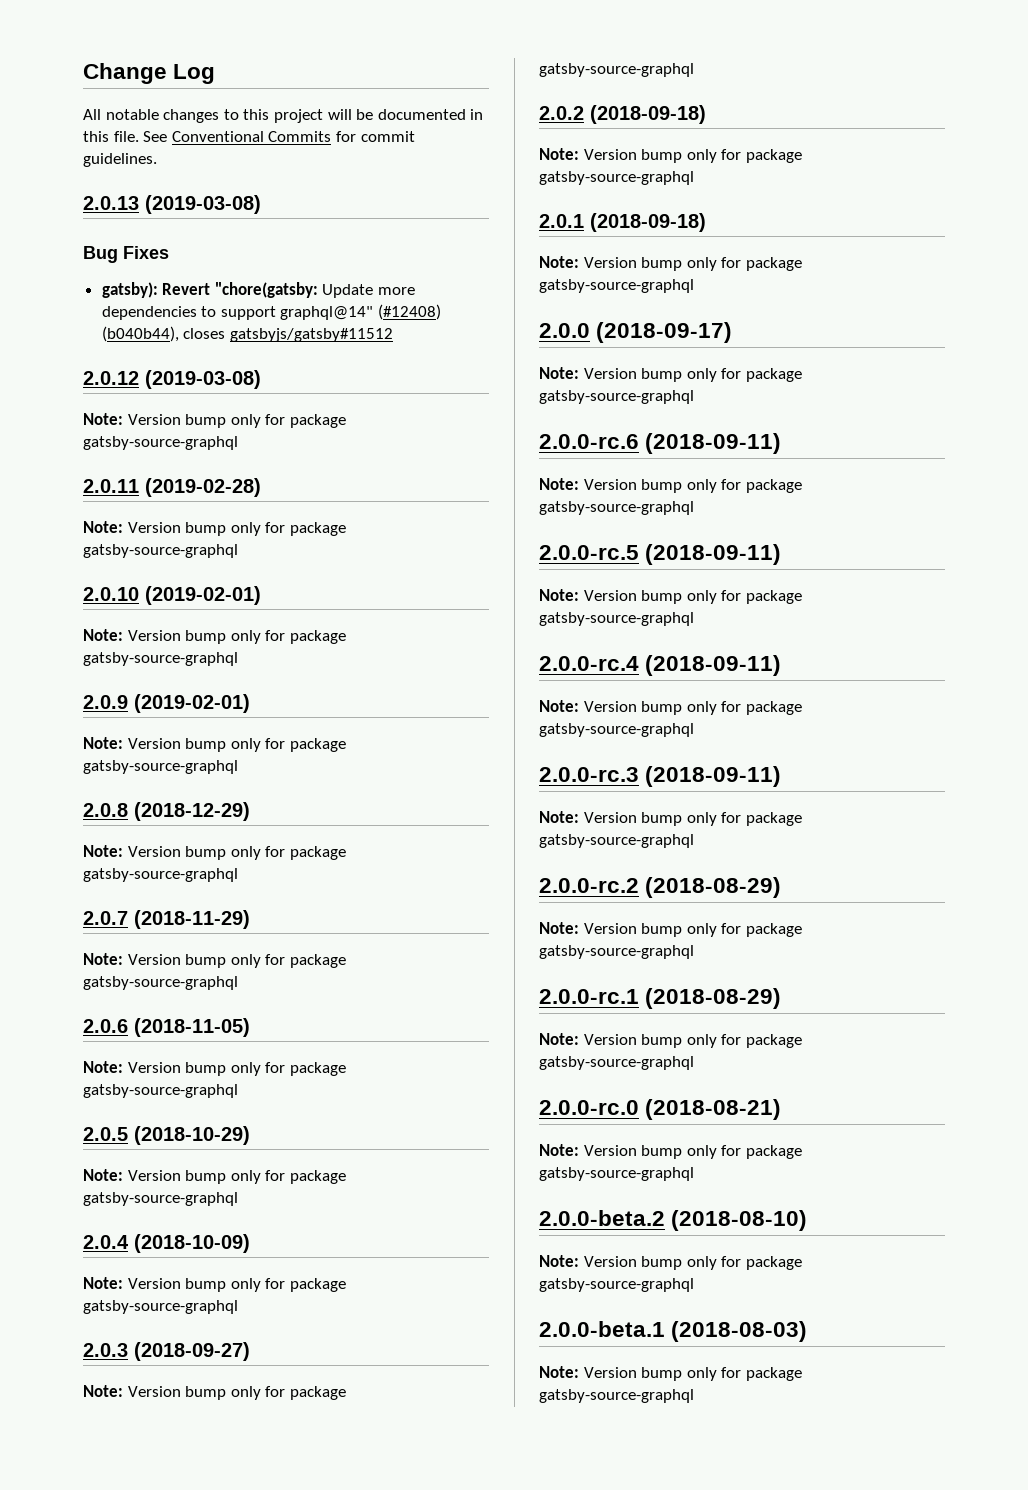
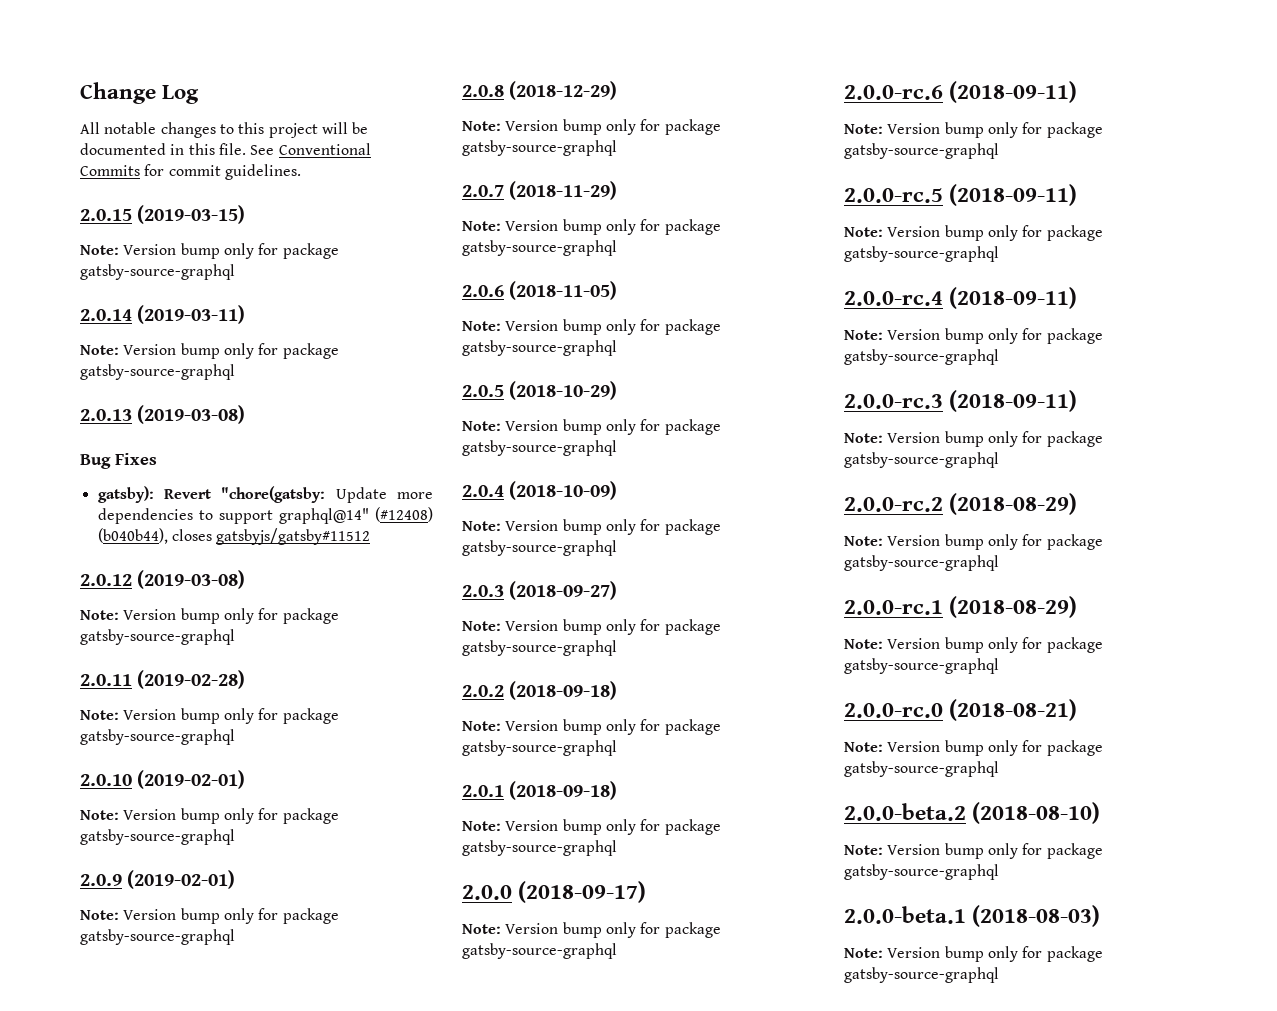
(157, 160) none -> [80,205,246,224] [80,243,339,259] [80,264,235,280] [80,305,246,324] [80,343,339,359] [80,364,235,380] // 2.0.15 (2019-03-15) // Note: Version bump only for package gatsby-source-graphql // 2.0.14 (2019-03-11) // Note: Version bump only for package gatsby-source-graphql

